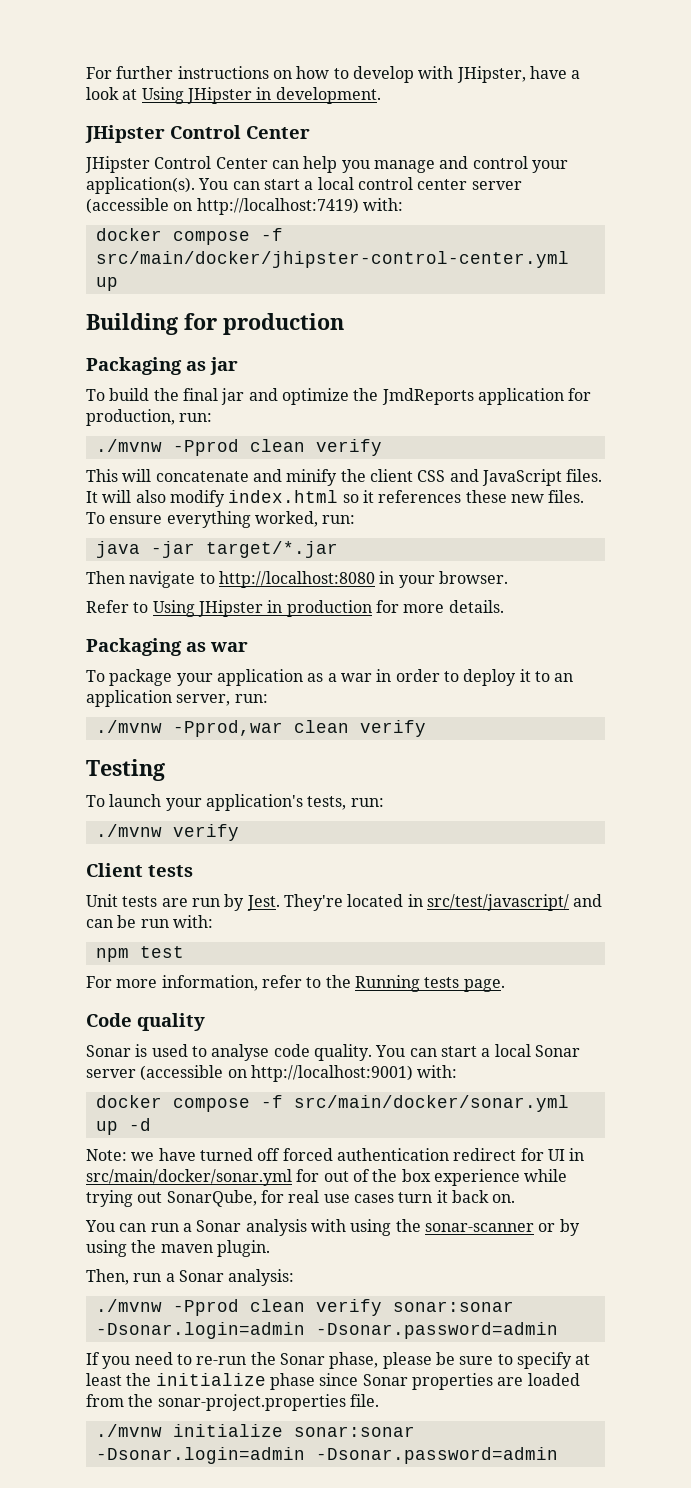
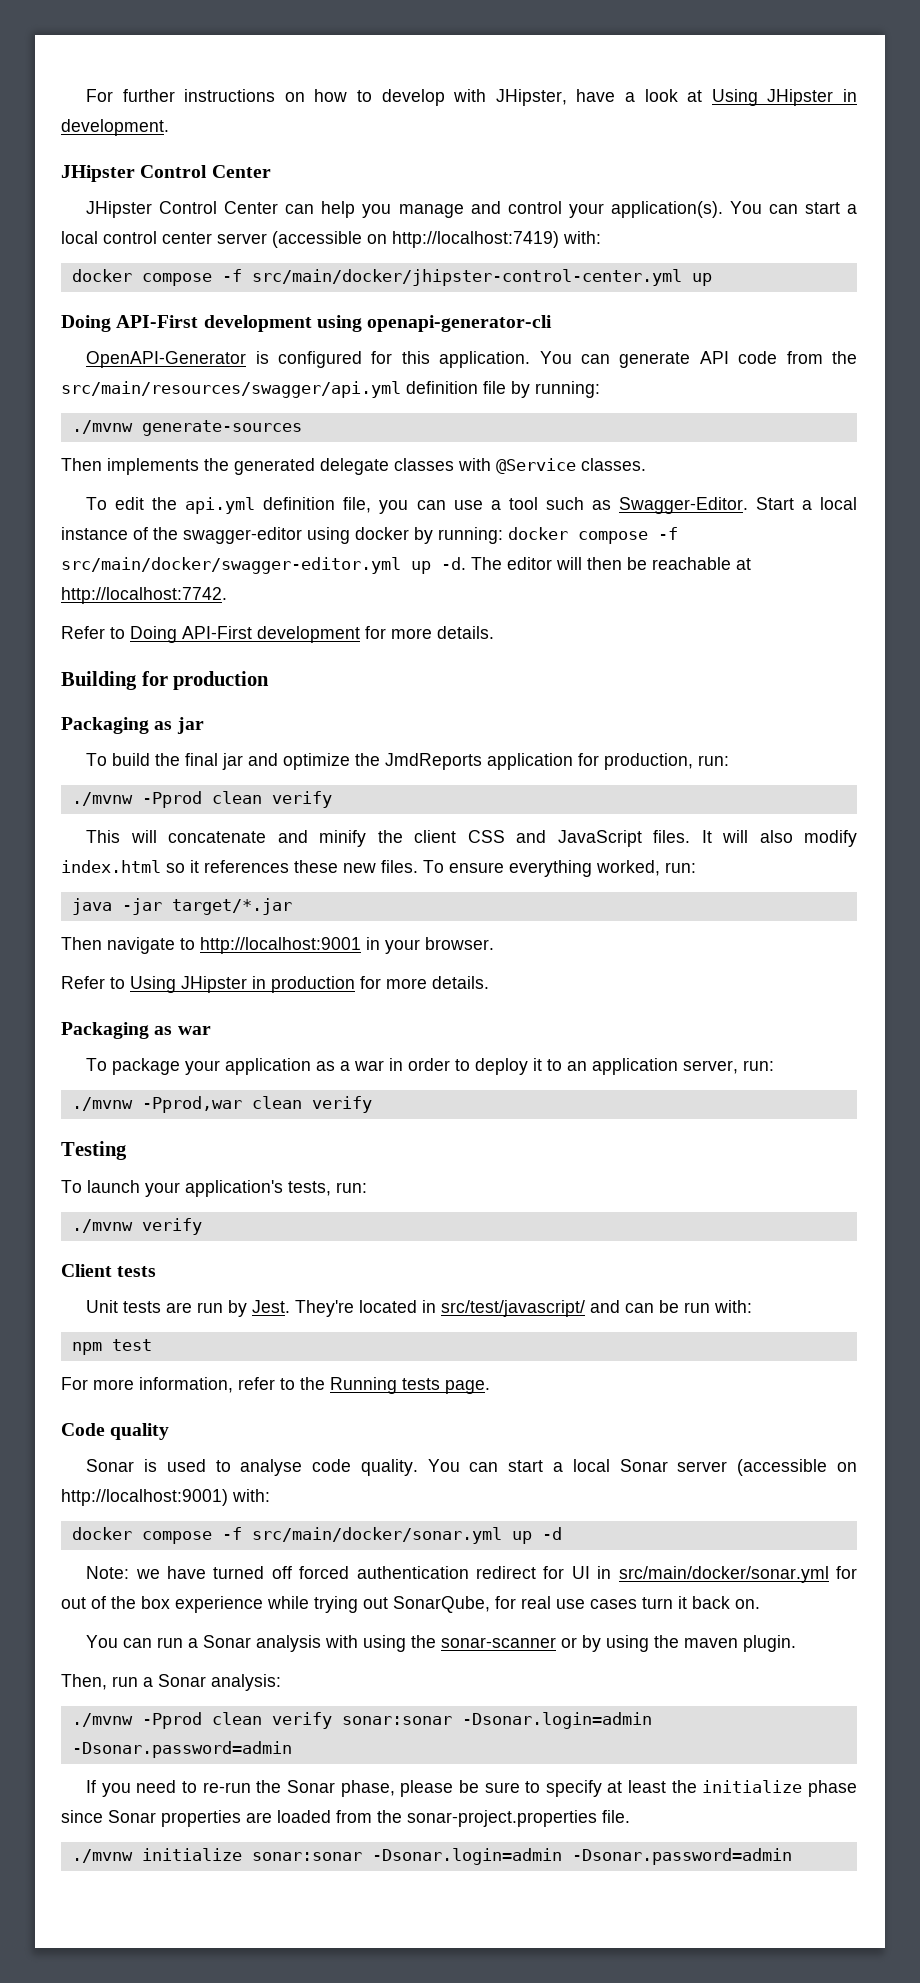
(118, 284) none -> [61,315,553,332] [86,351,857,368] [61,381,600,398] [71,420,302,436] [61,458,646,475] [86,497,857,514] [61,527,678,544] [61,557,751,574] [61,587,227,604] [61,626,494,643] // Doing API-First development using openapi-generator-cli // OpenAPI-Generator is configured for this application. You can generate API code from the src/main/resources/swagger/api.yml definition file by running: // ./mvnw generate-sources // Then implements the generated delegate classes with @Service classes. // To edit the api.yml definition file, you can use a tool such as Swagger-Editor. Start a local instance of the swagger-editor using docker by running: docker compose -f src/main/docker/swagger-editor.yml up -d. The editor will then be reachable at http://localhost:7742. // Refer to Doing API-First development for more details.
[218,571,375,588] http://localhost:8080 -> [200,937,361,954] http://localhost:9001

